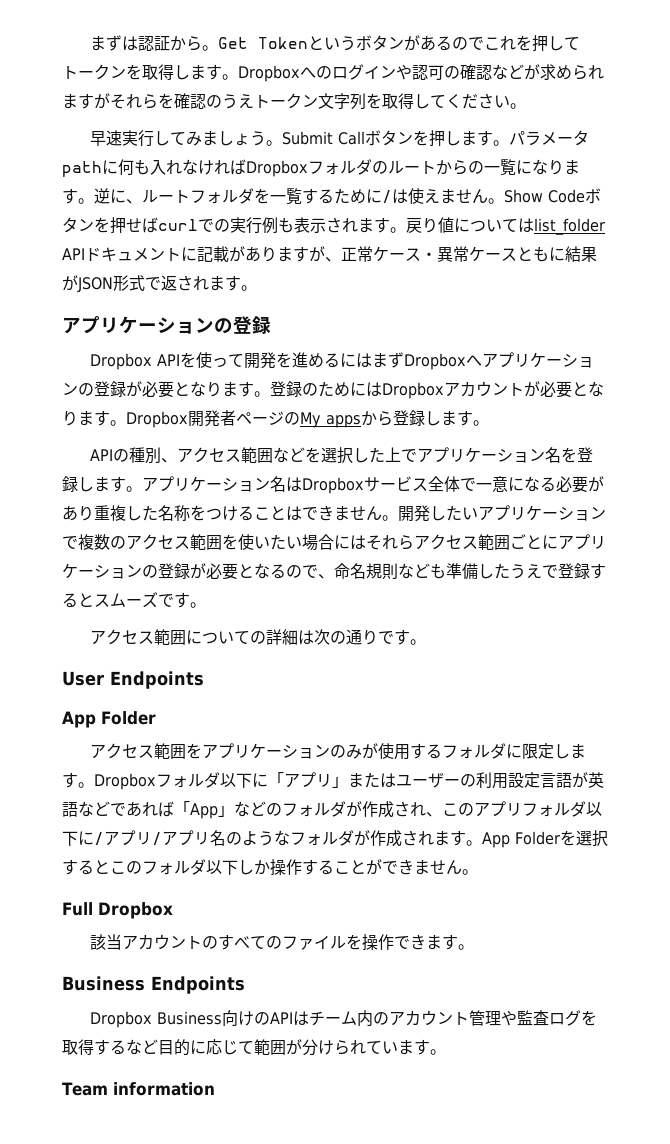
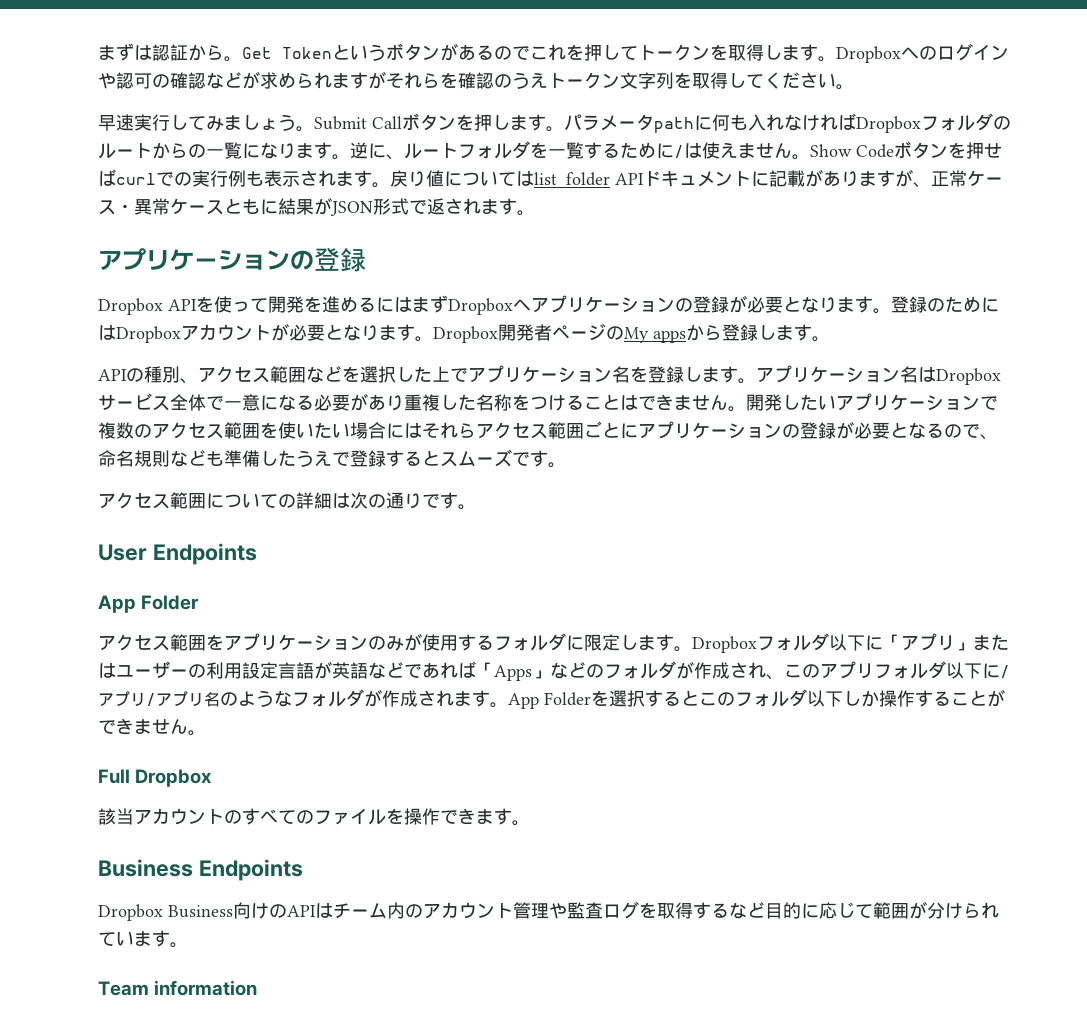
[190,803,218,819] App -> [494,665,532,681] Apps

